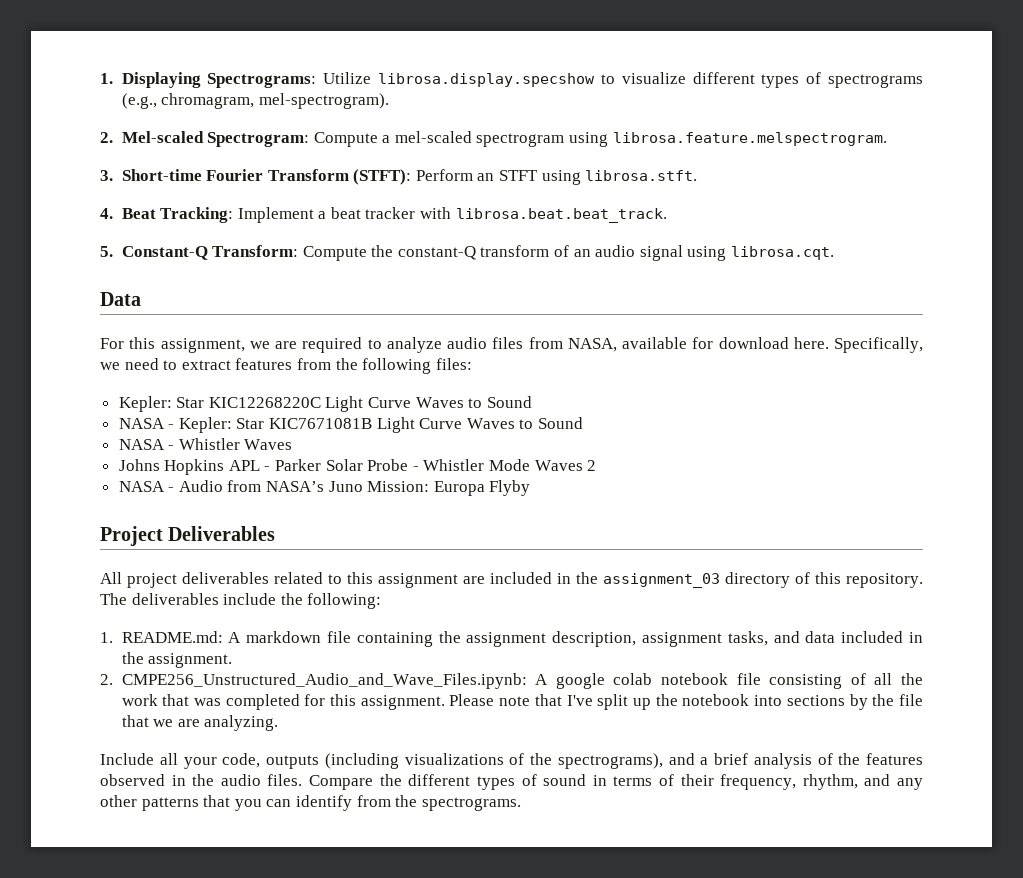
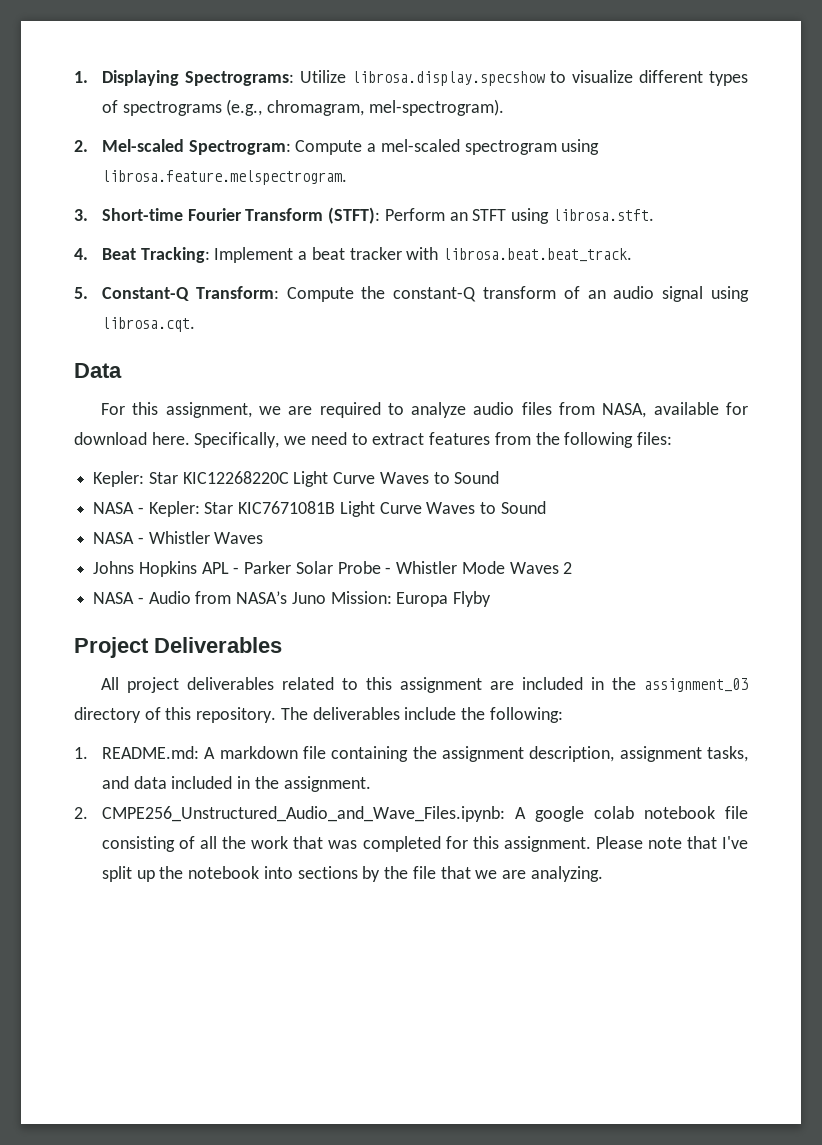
[100,753,923,769] [100,774,923,790] [100,795,521,811] // Include all your code, outputs (including visualizations of the spectrograms), and a brief analysis of the features observed in the audio files. Compare the different types of sound in terms of their frequency, rhythm, and any other patterns that you can identify from the spectrograms. -> (603, 874) none

